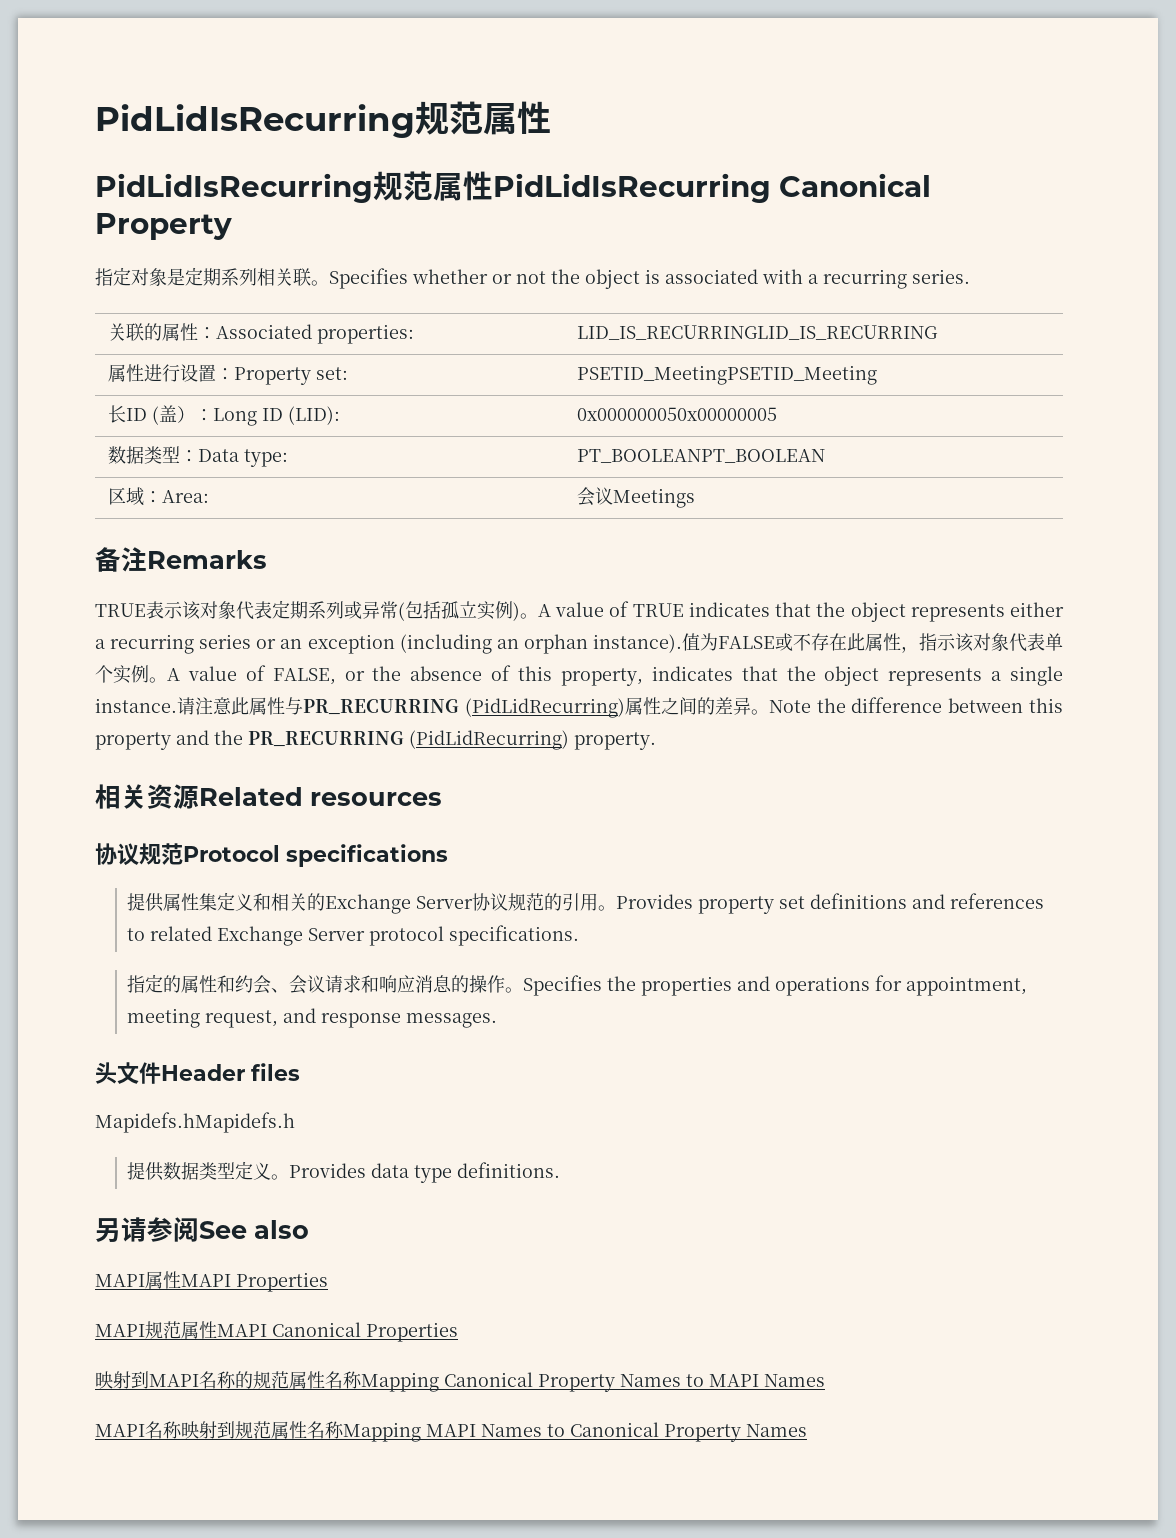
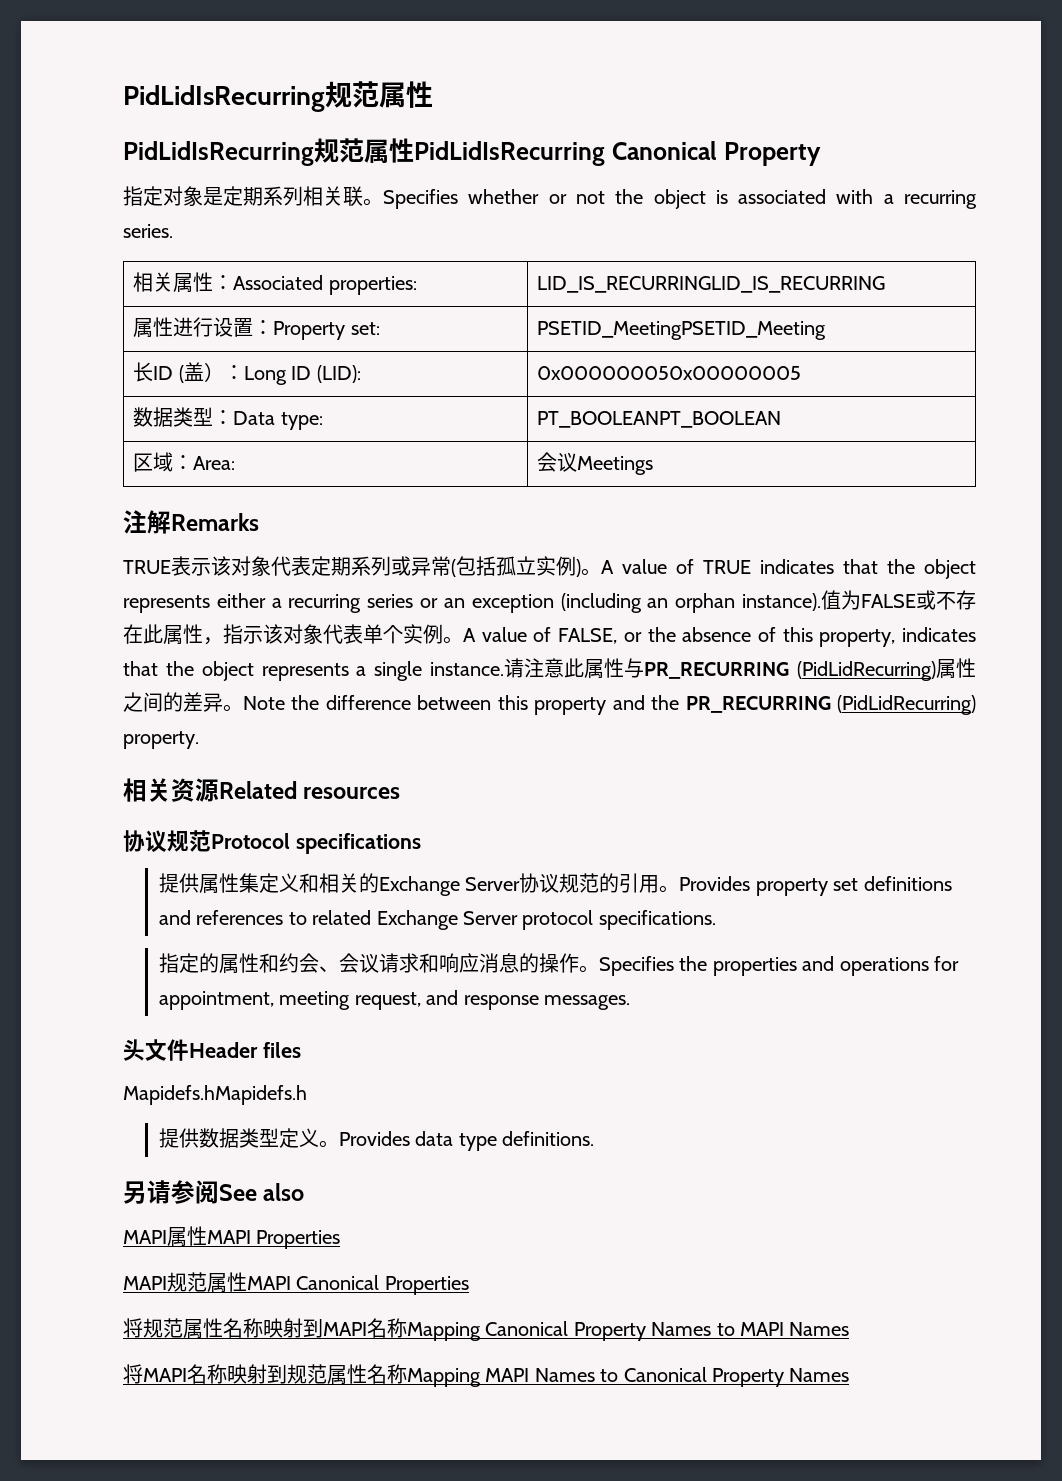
[107,323,162,341] 关联的 -> [133,272,174,292] 相关
[95,547,147,572] 备注 -> [123,510,171,534] 注解
[95,1371,325,1389] 映射到MAPI名称的规范属性 -> [123,1318,367,1339] 将规范属性名称映射到MAPI
(825, 1380) none -> [123,1364,143,1384] 将

